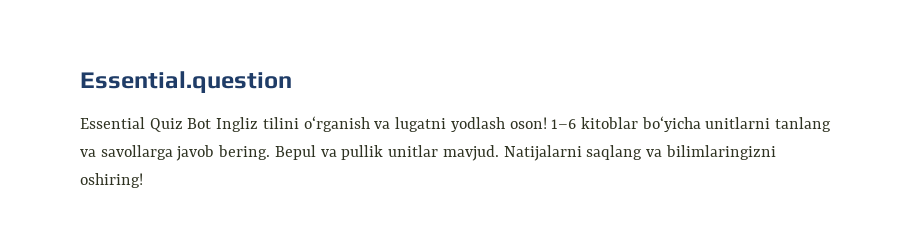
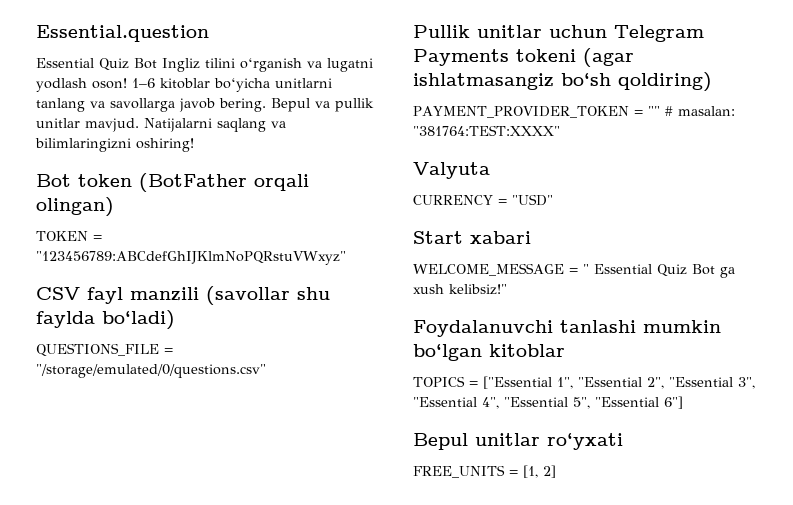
(143, 180) none -> [36,173,309,192] [36,197,114,217] [36,231,102,241] [36,251,346,265] [36,286,330,305] [36,310,175,330] [36,343,173,357] [36,364,266,378] [413,25,704,42] [413,48,634,67] [413,72,712,92] [413,106,735,118] [413,125,560,136] [413,162,490,179] [413,194,553,206] [413,231,531,244] [413,263,735,278] [413,284,507,295] [413,320,721,337] [413,344,565,361] [413,376,755,389] [413,396,683,409] [413,433,623,450] [413,465,556,478] // Bot token (BotFather orqali olingan) // TOKEN = "123456789:ABCdefGhIJKlmNoPQRstuVWxyz" // CSV fayl manzili (savollar shu faylda bo‘ladi) // QUESTIONS_FILE = "/storage/emulated/0/questions.csv" // Pullik unitlar uchun Telegram Payments tokeni (agar ishlatmasangiz bo‘sh qoldiring) // PAYMENT_PROVIDER_TOKEN = "" # masalan: "381764:TEST:XXXX" // Valyuta // CURRENCY = "USD" // Start xabari // WELCOME_MESSAGE = " Essential Quiz Bot ga xush kelibsiz!" // Foydalanuvchi tanlashi mumkin bo‘lgan kitoblar // TOPICS = ["Essential 1", "Essential 2", "Essential 3", "Essential 4", "Essential 5", "Essential 6"] // Bepul unitlar ro‘yxati // FREE_UNITS = [1, 2]

